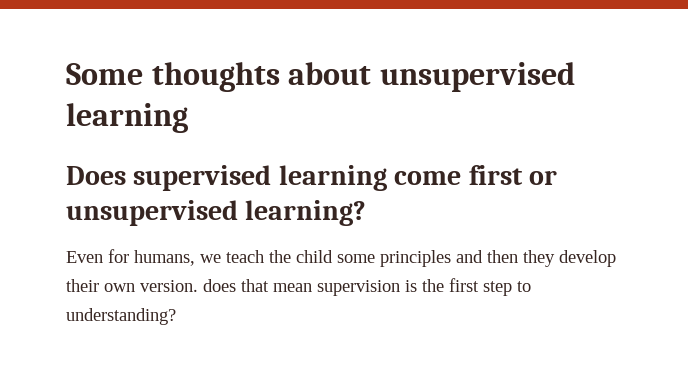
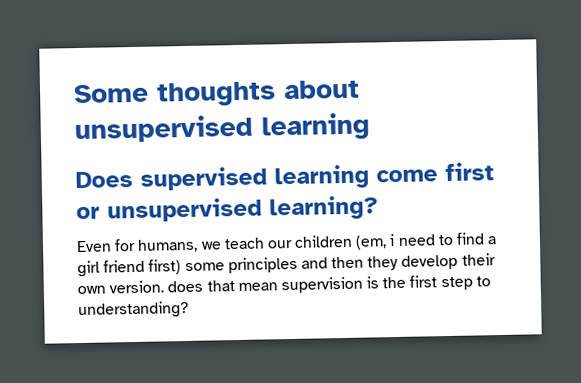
[269,250,333,263] the child -> [266,232,498,250] [77,259,182,278] our children (em, i need to find a girl friend first)

